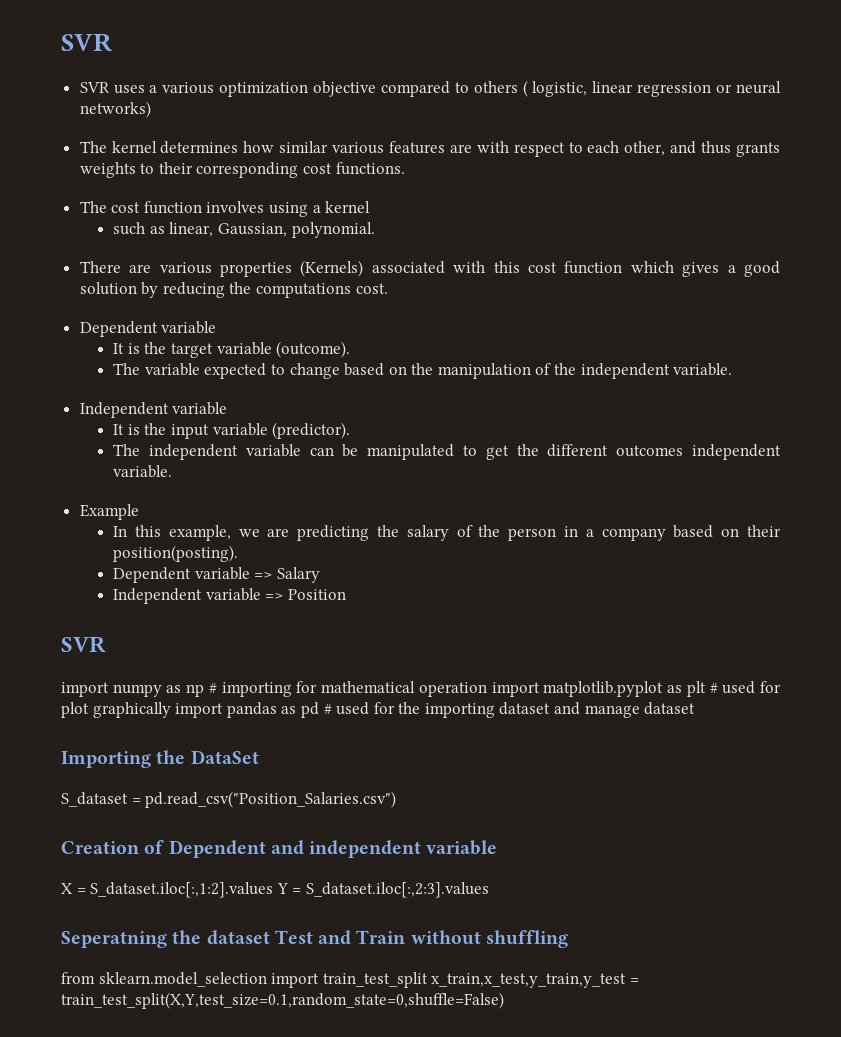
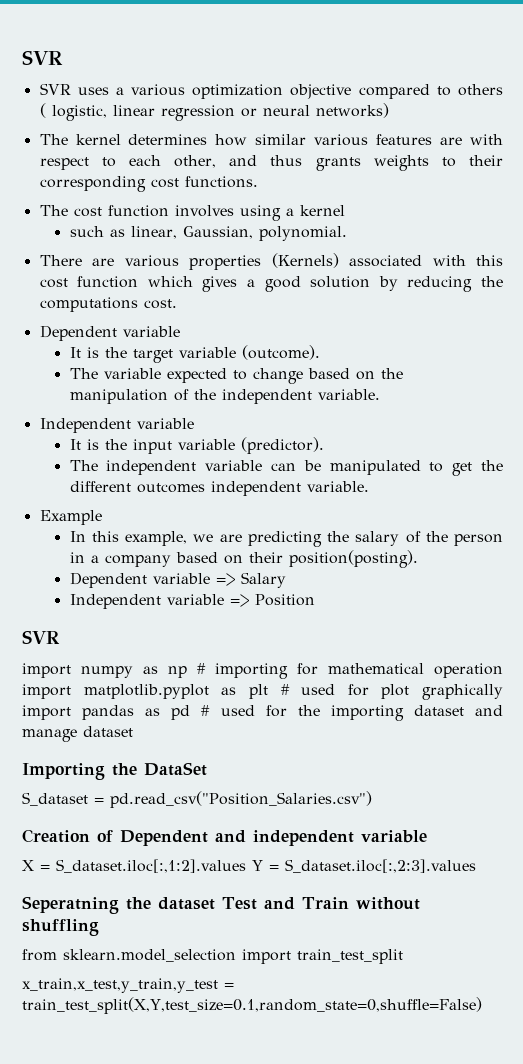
(428, 980) none -> (403, 956) //

